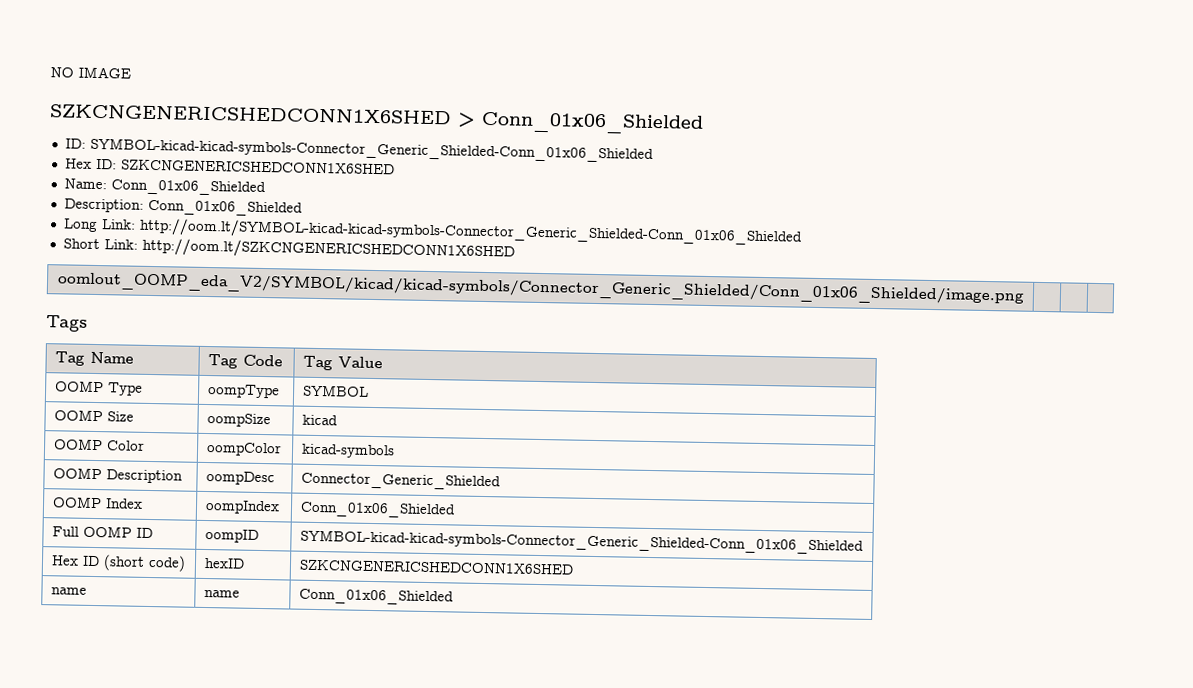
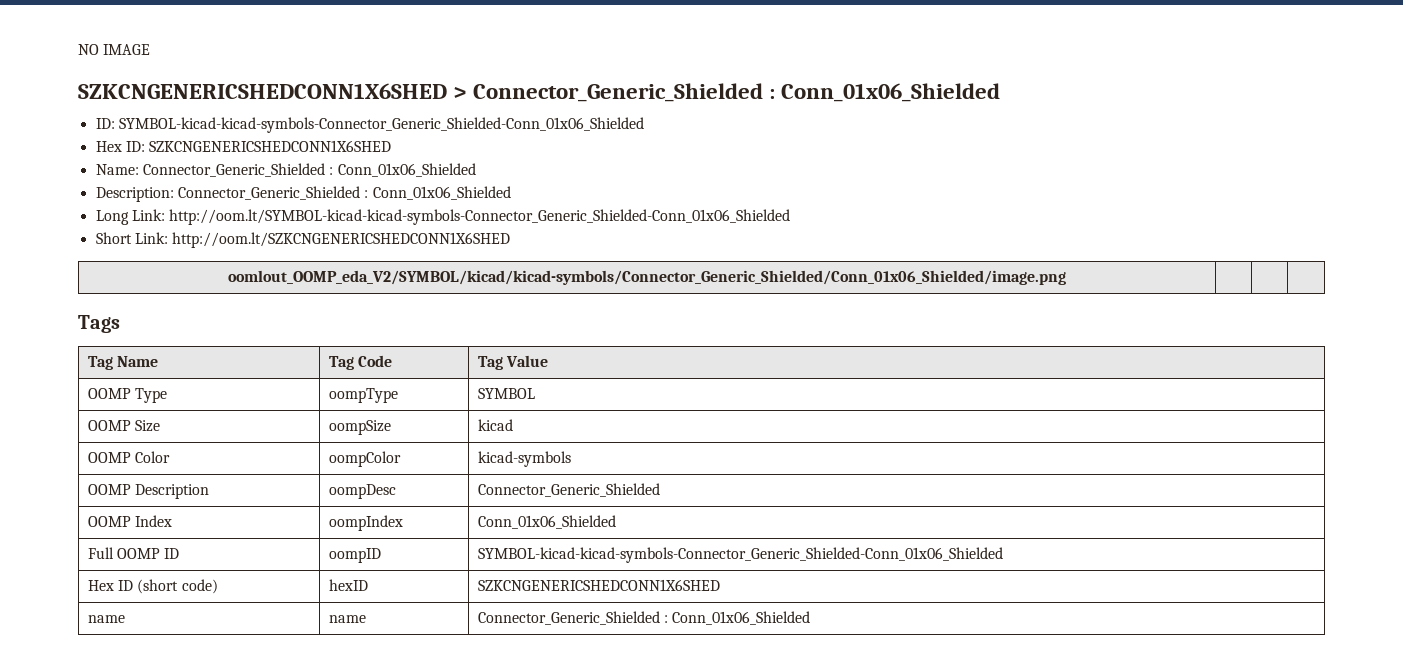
(476, 120) none -> [473,83,776,102] Connector_Generic_Shielded :
(107, 184) none -> [142,163,334,177] Connector_Generic_Shielded :
(144, 205) none -> [177,186,369,200] Connector_Generic_Shielded :
(240, 593) none -> [477,611,668,625] Connector_Generic_Shielded :

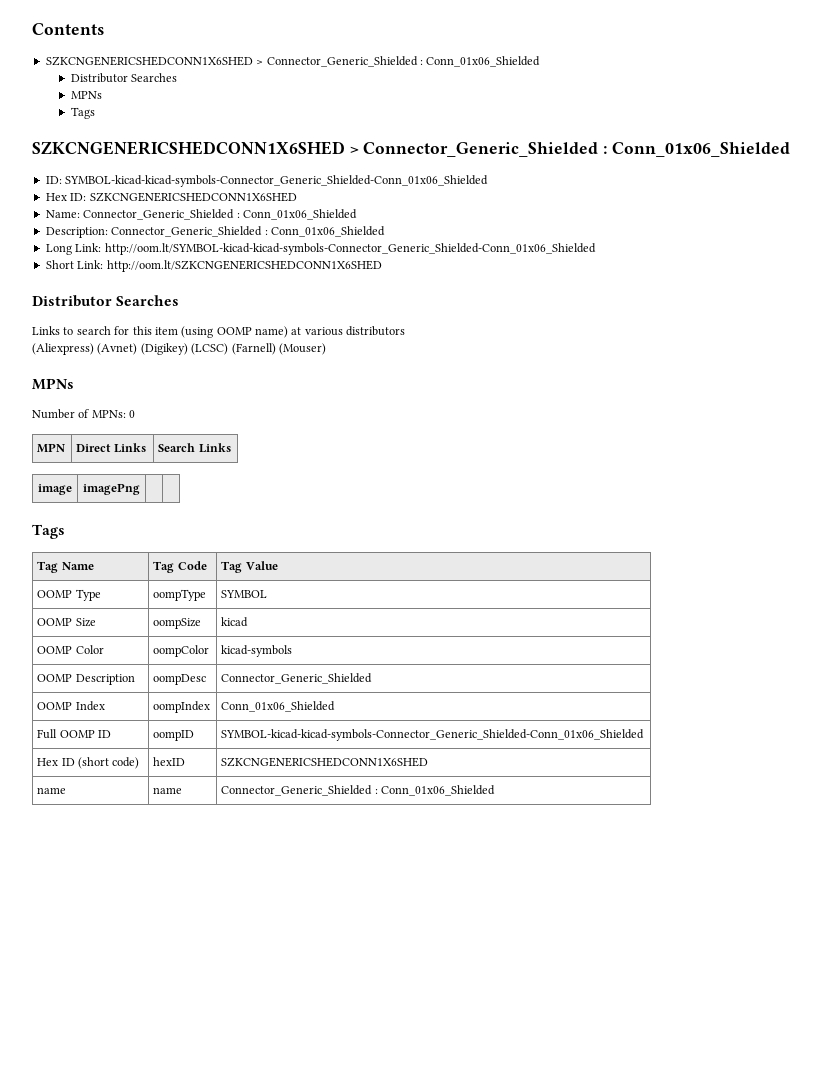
[78,44,151,55] NO IMAGE -> [32,23,104,35] [45,56,541,67] [70,73,178,83] [70,91,102,99] [70,107,95,119] Contents // SZKCNGENERICSHEDCONN1X6SHED > Connector_Generic_Shielded : Conn_01x06_Shielded // Distributor Searches // MPNs // Tags
[228,270,1066,285] // oomlout_OOMP_eda_V2/SYMBOL/kicad/kicad-symbols/Connector_Generic_Shielded/Conn_01x06_Shielded/image.png | -> [32,295,180,307] [32,326,406,338] [32,343,326,355] [32,378,74,390] [32,409,136,419] [37,443,66,453] [76,443,146,453] [158,443,231,453] [38,484,72,495] [83,483,140,495] // Distributor Searches // Links to search for this item (using OOMP name) at various distributors // (Aliexpress) (Avnet) (Digikey) (LCSC) (Farnell) (Mouser) // MPNs // Number of MPNs: 0 // MPN | Direct Links | Search Links // image | imagePng

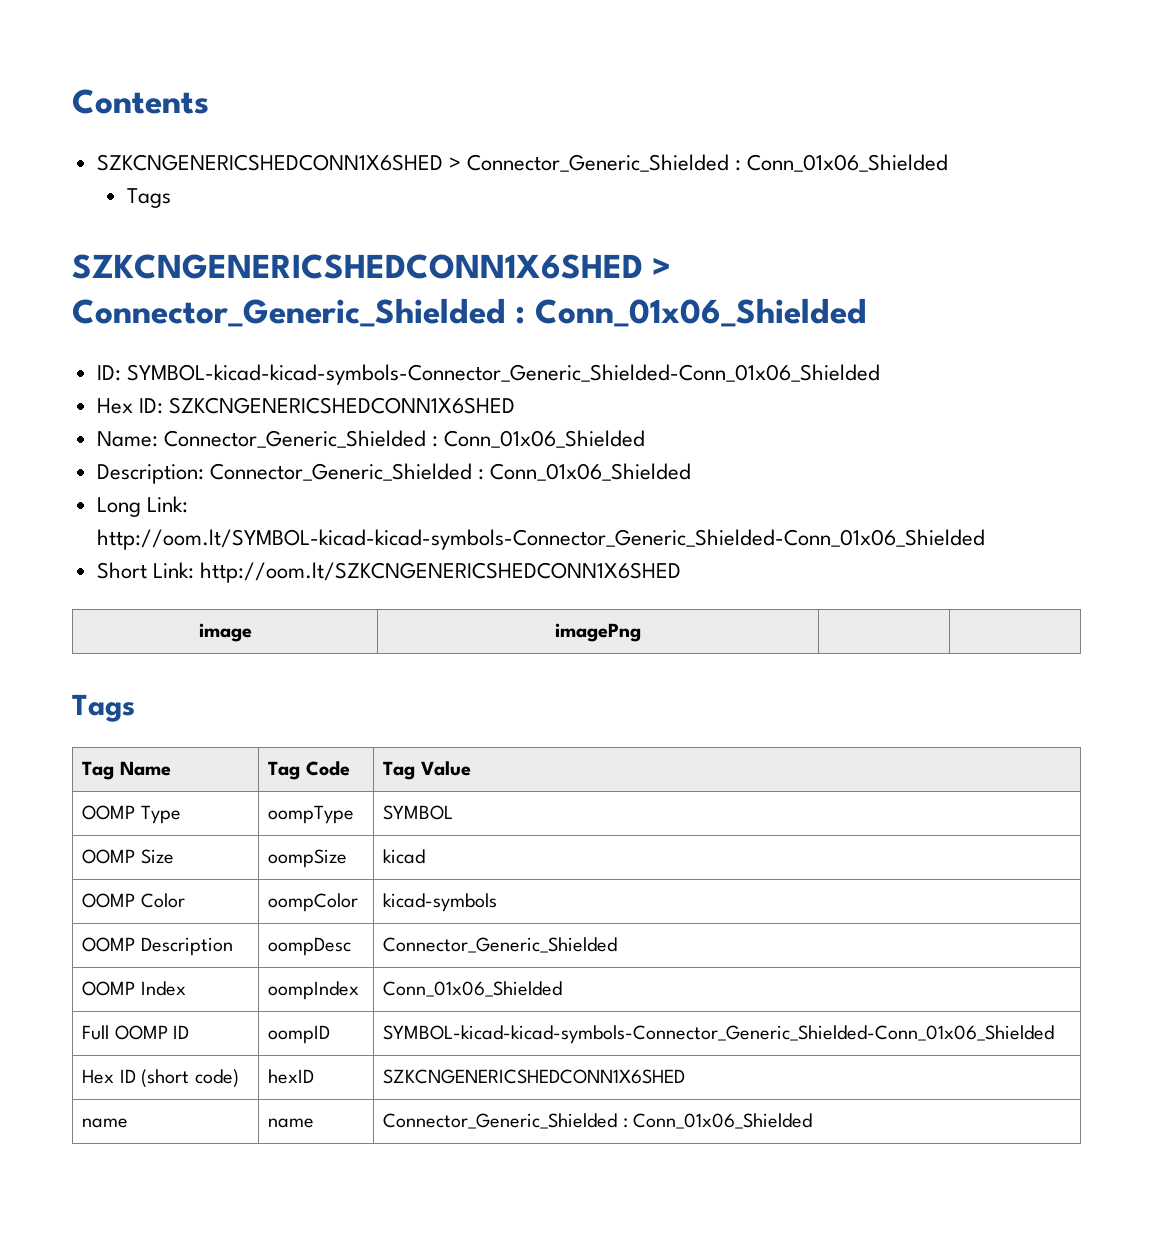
[70,73,178,83] [70,91,102,99] // Distributor Searches // MPNs -> (949, 163) none
[32,295,180,307] [32,326,406,338] [32,343,326,355] [32,378,74,390] [32,409,136,419] [37,443,66,453] [76,443,146,453] [158,443,231,453] // Distributor Searches // Links to search for this item (using OOMP name) at various distributors // (Aliexpress) (Avnet) (Digikey) (LCSC) (Farnell) (Mouser) // MPNs // Number of MPNs: 0 // MPN | Direct Links | Search Links -> (681, 572) none

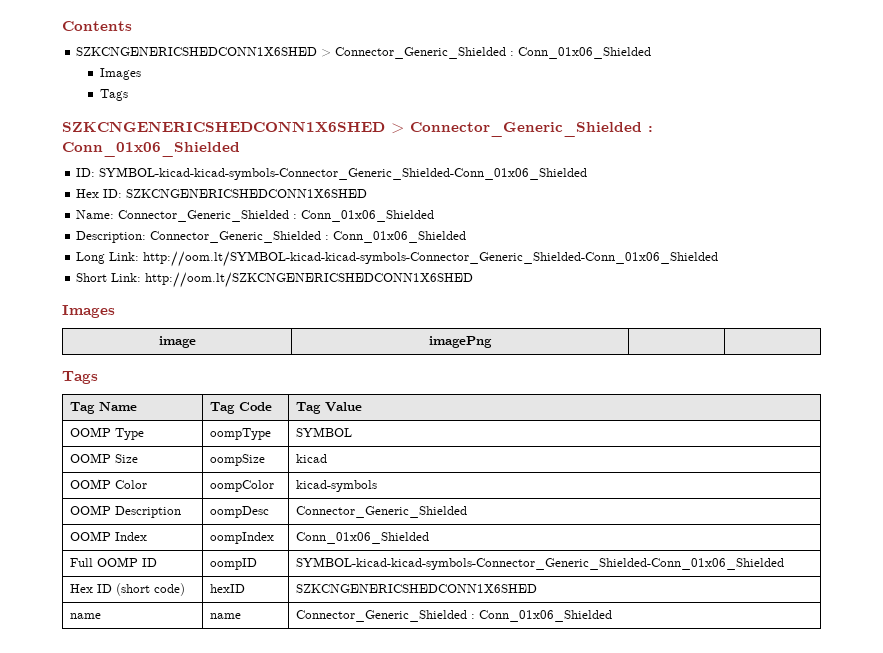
(949, 163) none -> [99,68,141,80] // Images
(681, 572) none -> [62,305,115,318] // Images

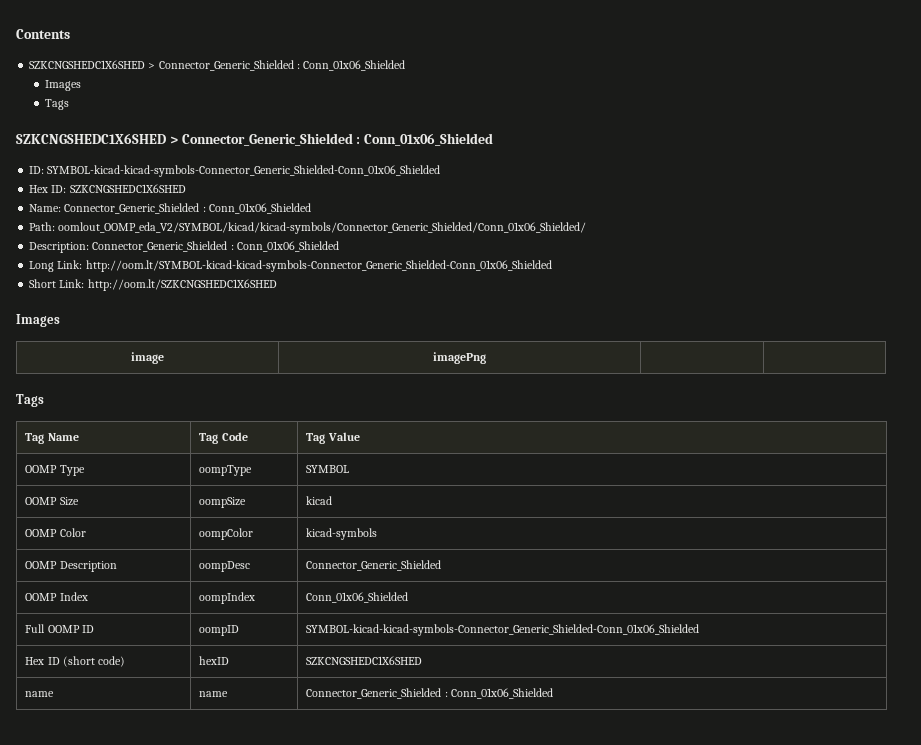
[76,47,318,56] SZKCNGENERICSHEDCONN1X6SHED -> [29,60,146,69] SZKCNGSHEDC1X6SHED
[62,121,385,132] SZKCNGENERICSHEDCONN1X6SHED -> [16,133,166,144] SZKCNGSHEDC1X6SHED
[126,189,368,198] SZKCNGENERICSHEDCONN1X6SHED -> [69,184,186,193] SZKCNGSHEDC1X6SHED
(435, 216) none -> [29,222,587,234] // Path: oomlout_OOMP_eda_V2/SYMBOL/kicad/kicad-symbols/Connector_Generic_Shielded/Conn_01x06_Shielded/
[145,272,474,288] http://oom.lt/SZKCNGENERICSHEDCONN1X6SHED -> [87,279,277,291] http://oom.lt/SZKCNGSHEDC1X6SHED
[296,584,538,593] SZKCNGENERICSHEDCONN1X6SHED -> [306,656,423,665] SZKCNGSHEDC1X6SHED

